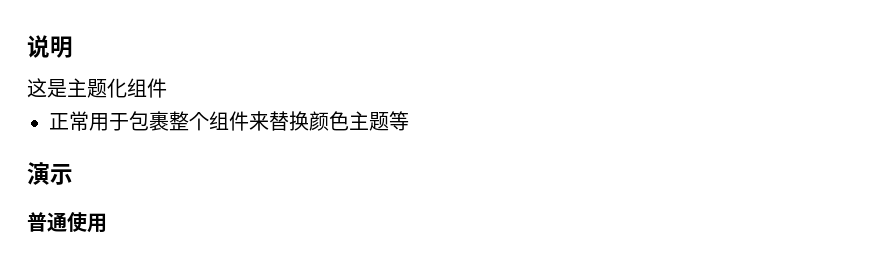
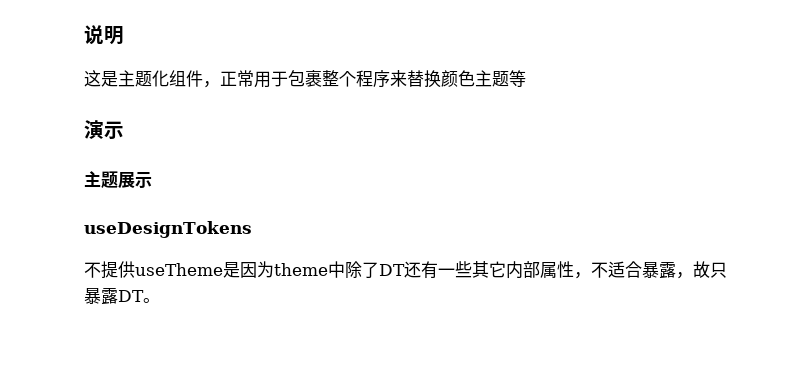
(167, 88) // -> [203,81,220,88] ，
[209,111,249,131] 组件 -> [356,70,390,88] 程序
[27,212,107,233] 普通使用 -> [84,171,152,188] [84,221,252,238] [84,261,727,279] [84,288,160,304] 主题展示 // useDesignTokens // 不提供useTheme是因为theme中除了DT还有一些其它内部属性，不适合暴露，故只暴露DT。

